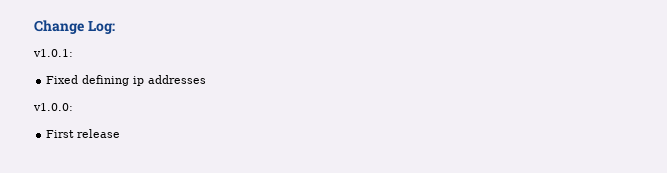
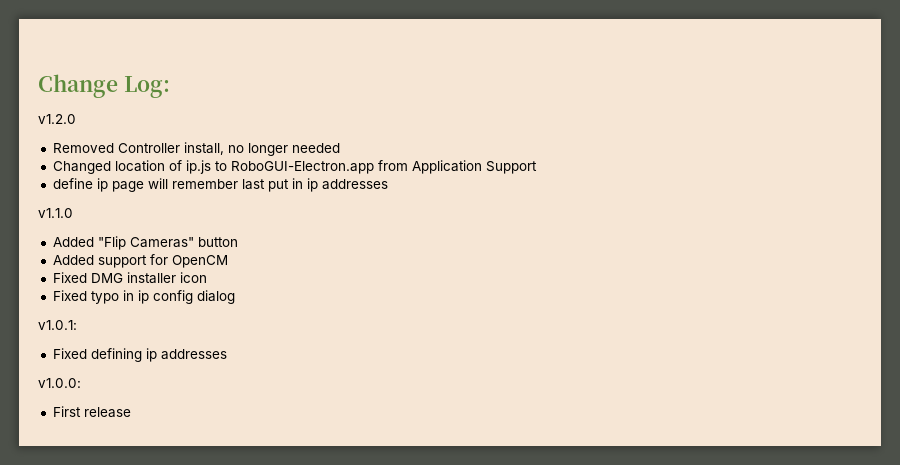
(115, 27) none -> [38,114,76,124] [52,142,340,156] [52,160,537,174] [52,178,388,192] [38,208,73,218] [52,236,238,250] [52,254,228,268] [52,272,207,284] [52,290,235,304] // v1.2.0 // Removed Controller install, no longer needed // Changed location of ip.js to RoboGUI-Electron.app from Application Support // define ip page will remember last put in ip addresses // v1.1.0 // Added "Flip Cameras" button // Added support for OpenCM // Fixed DMG installer icon // Fixed typo in ip config dialog

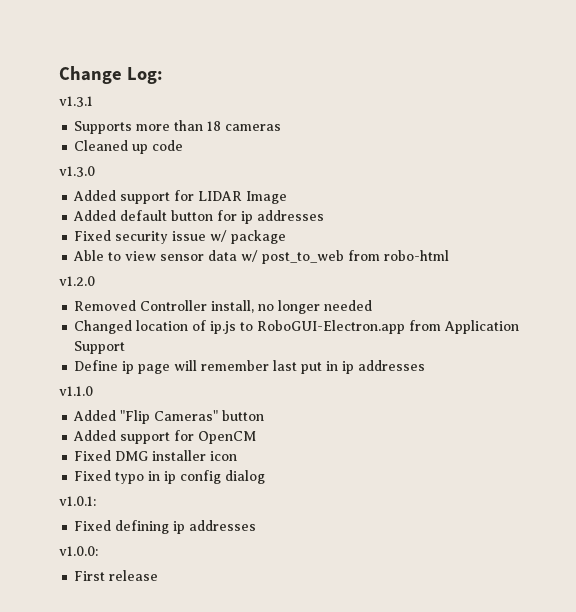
(170, 87) none -> [59,96,93,107] [74,120,282,134] [74,140,184,154] [59,166,95,177] [73,190,288,204] [73,210,325,224] [74,230,287,244] [73,250,450,264] // v1.3.1 // Supports more than 18 cameras // Cleaned up code // v1.3.0 // Added support for LIDAR Image // Added default button for ip addresses // Fixed security issue w/ package // Able to view sensor data w/ post_to_web from robo-html
[52,178,93,189] define -> [74,360,119,371] Define

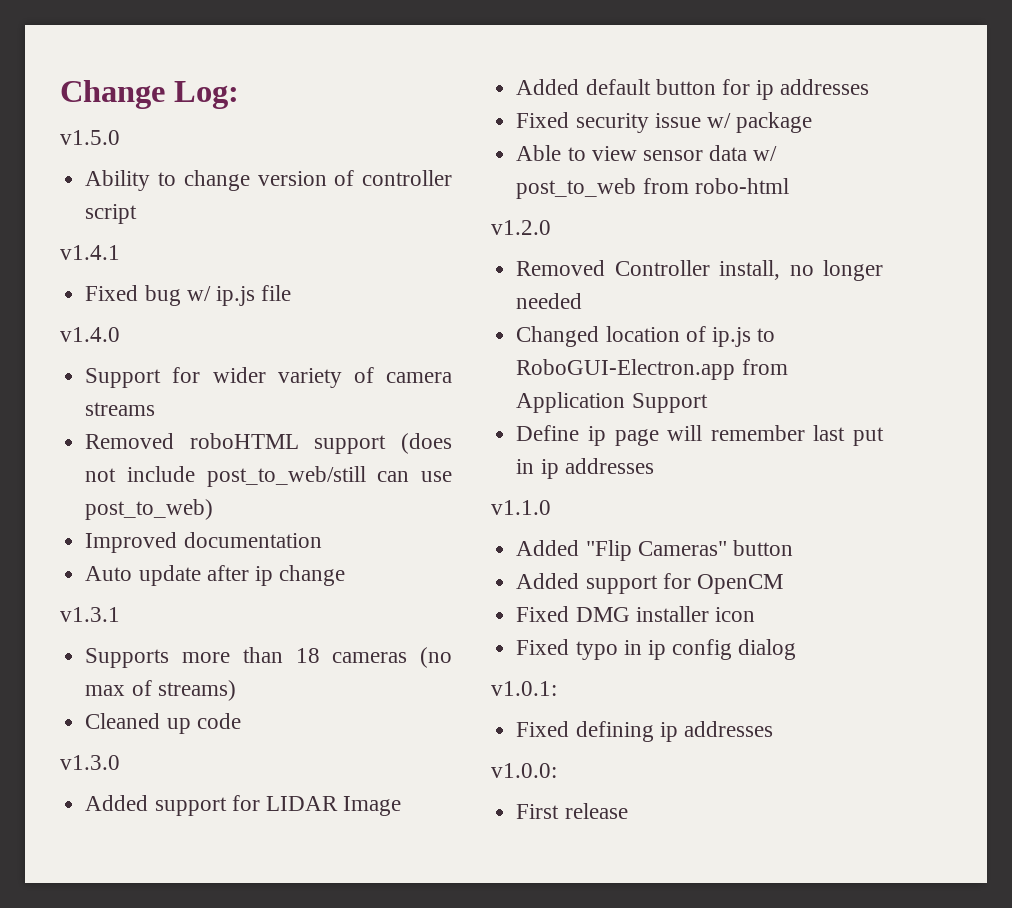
(163, 75) none -> [60,130,120,145] [85,170,452,191] [85,204,138,224] [60,245,120,260] [85,285,292,306] [60,327,120,342] [85,367,452,388] [85,402,156,416] [85,433,452,454] [85,466,452,487] [85,499,214,520] [85,532,322,553] [85,565,346,586] // v1.5.0 // Ability to change version of controller script // v1.4.1 // Fixed bug w/ ip.js file // v1.4.0 // Support for wider variety of camera streams // Removed roboHTML support (does not include post_to_web/still can use post_to_web) // Improved documentation // Auto update after ip change
(282, 127) none -> [420,647,452,668] [85,680,236,701] (no max of streams)

